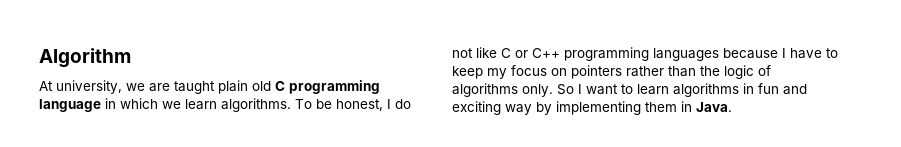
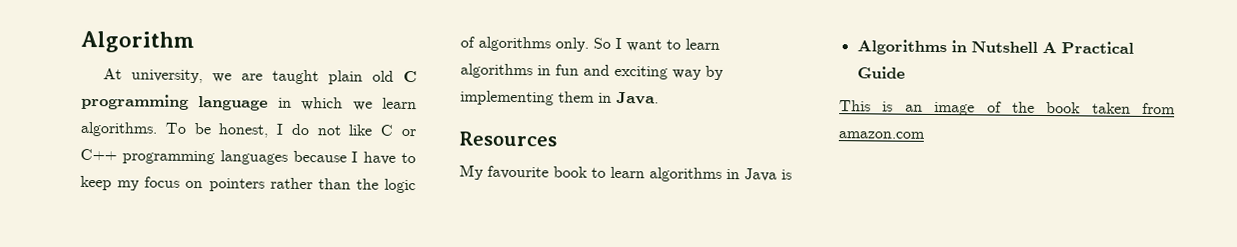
(732, 107) none -> [459,131,557,147] [459,164,792,182] [856,39,1134,56] [856,66,905,79] [839,100,1176,116] [838,131,925,139] // Resources // My favourite book to learn algorithms in Java is // Algorithms in Nutshell A Practical Guide // This is an image of the book taken from amazon.com

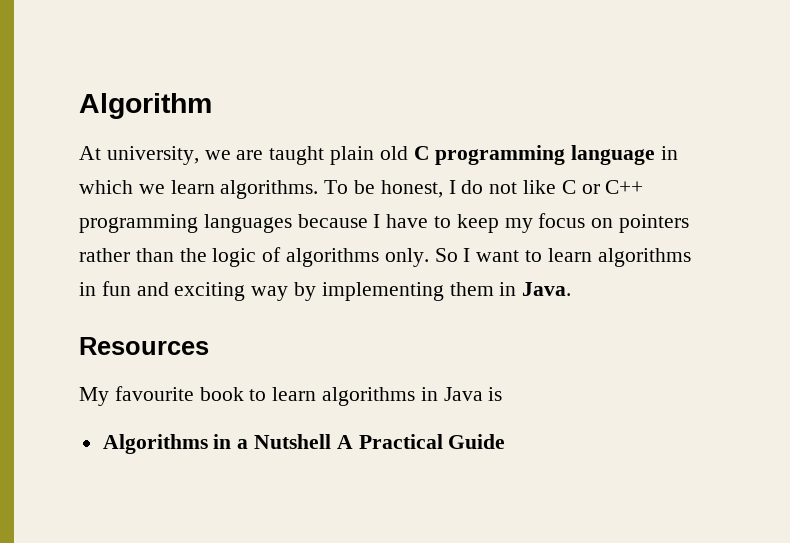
(967, 46) none -> [237,439,249,449] a
[839,100,1176,116] [838,131,925,139] // This is an image of the book taken from amazon.com -> (506, 441) none

